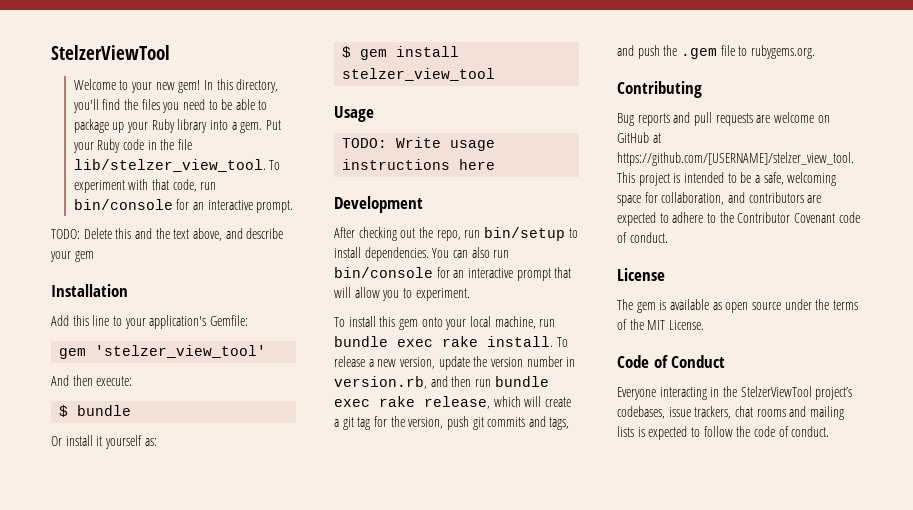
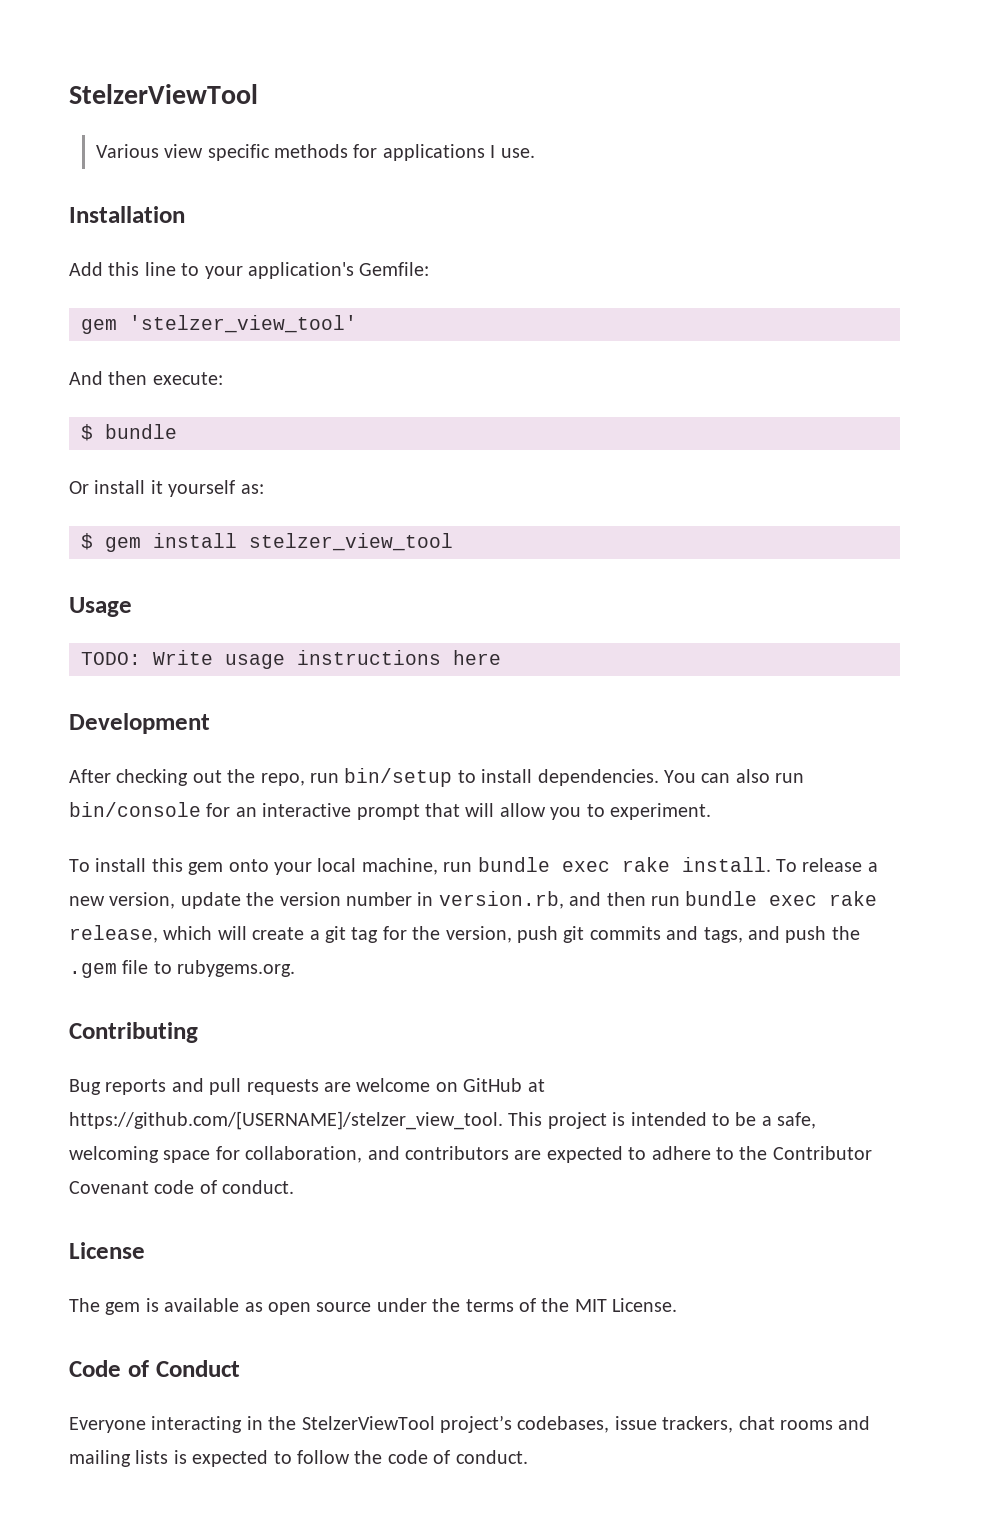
[73,79,279,93] [72,99,268,113] [73,119,281,133] [72,139,192,153] [73,159,281,172] [73,179,217,193] [73,199,294,213] [51,228,284,241] [50,251,94,262] Welcome to your new gem! In this directory, you'll find the files you need to be able to package up your Ruby library into a gem. Put your Ruby code in the file lib/stelzer_view_tool. To experiment with that code, run bin/console for an interactive prompt. // TODO: Delete this and the text above, and describe your gem -> [95,144,535,161] Various view specific methods for applications I use.

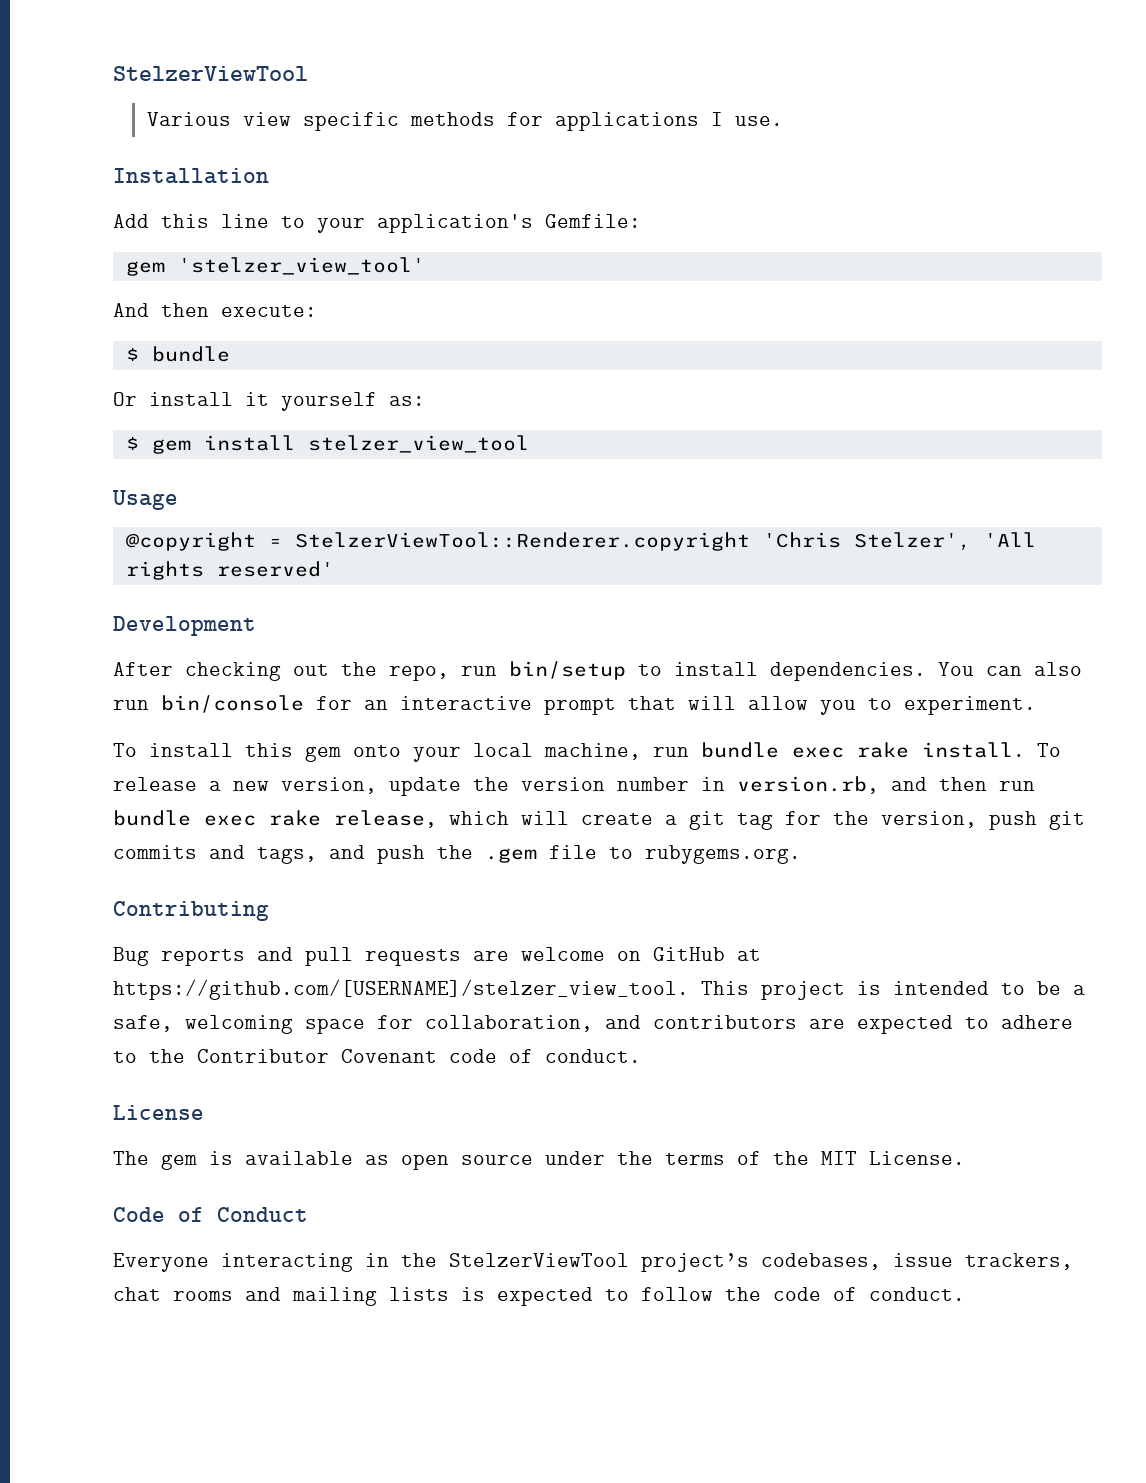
[81,650,501,669] TODO: Write usage instructions here -> [125,532,1036,551] [125,561,334,580] @copyright = StelzerViewTool::Renderer.copyright 'Chris Stelzer', 'All rights reserved'

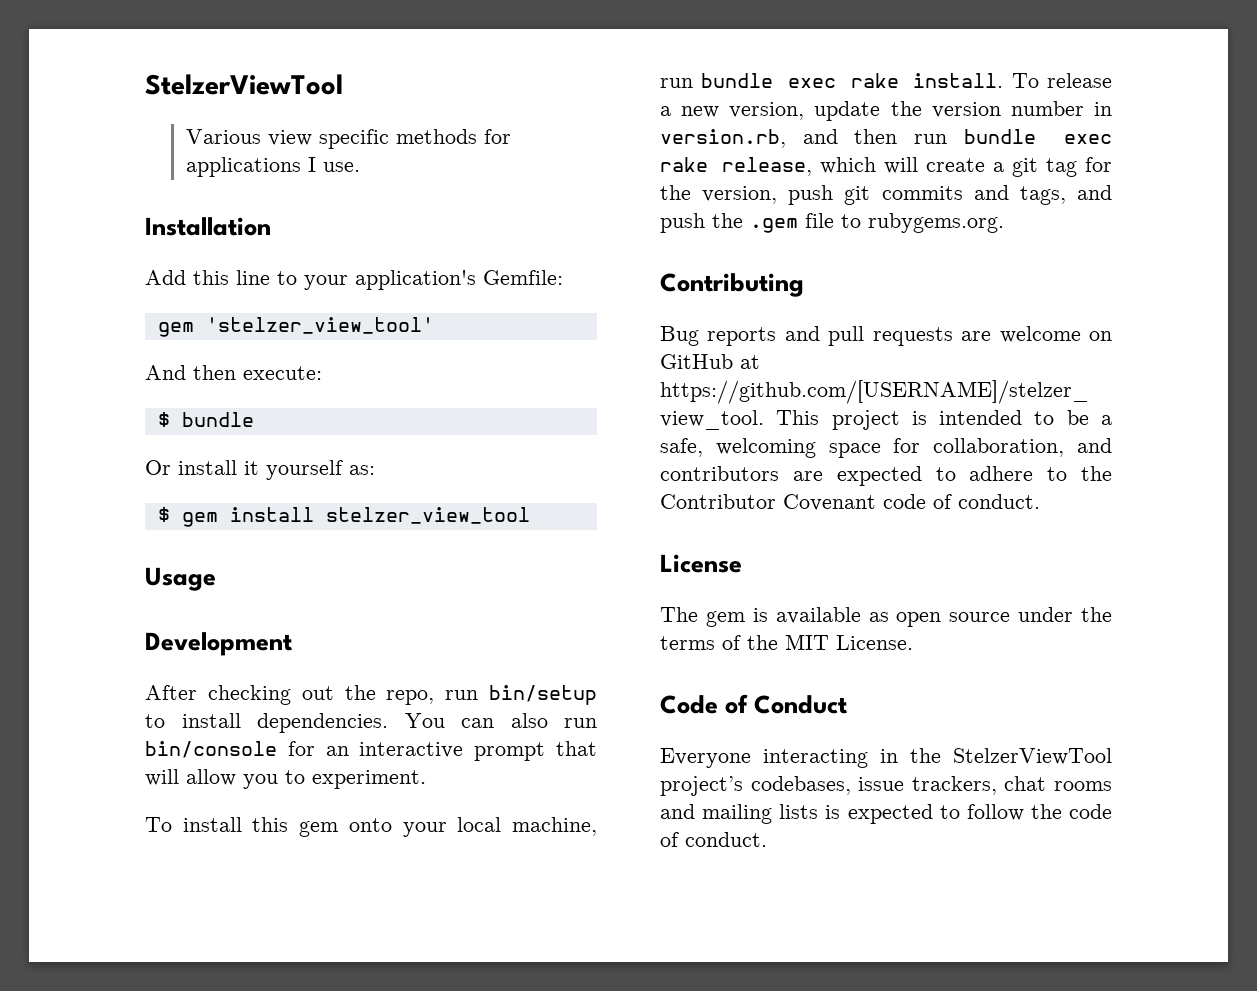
[125,532,1036,551] [125,561,334,580] // @copyright = StelzerViewTool::Renderer.copyright 'Chris Stelzer', 'All rights reserved' -> (216, 579) none

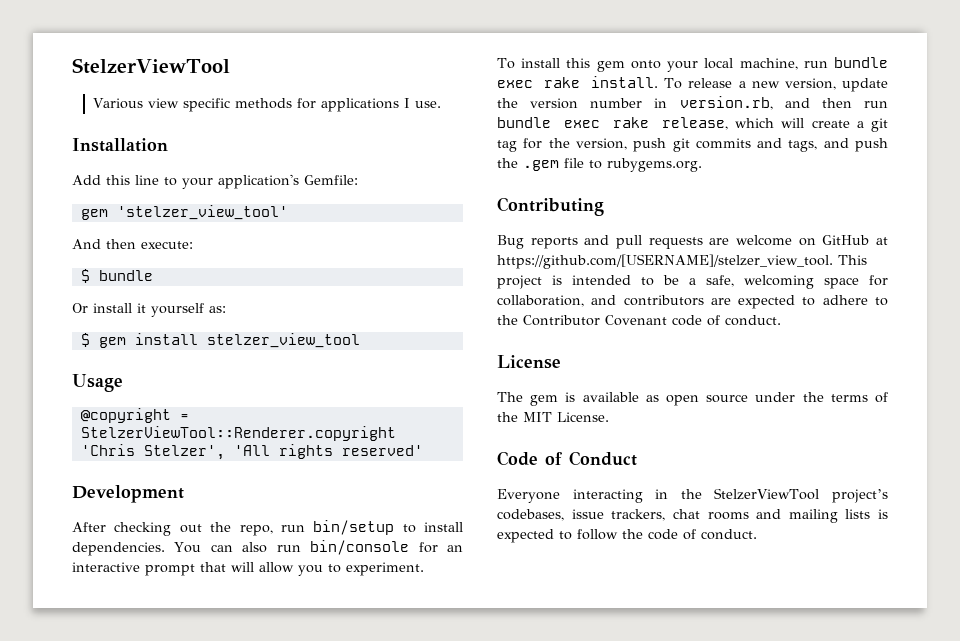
(216, 579) none -> [80,408,189,423] [80,426,396,441] [80,444,423,460] // @copyright = StelzerViewTool::Renderer.copyright 'Chris Stelzer', 'All rights reserved'

